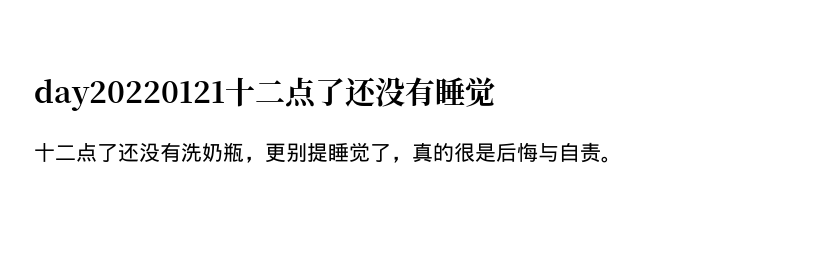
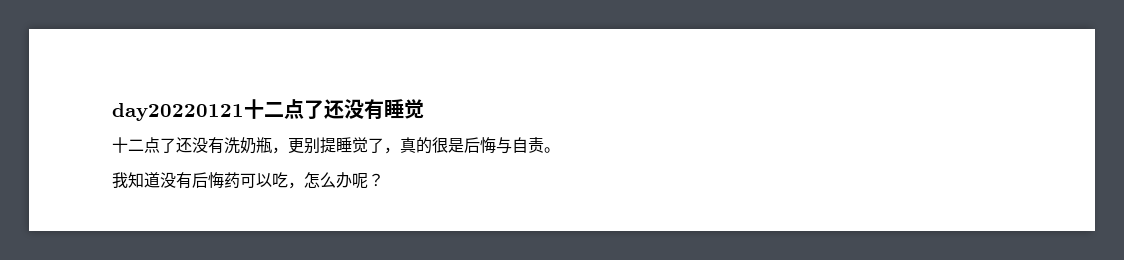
(622, 159) none -> [112,172,384,189] // 我知道没有后悔药可以吃，怎么办呢？

